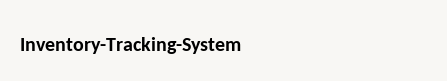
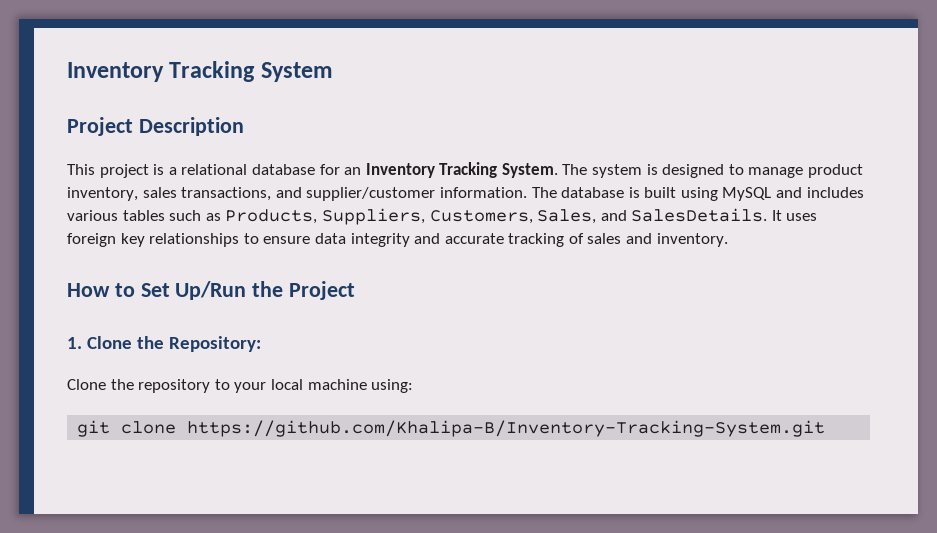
[20,37,241,54] Inventory-Tracking-System -> [67,61,333,82] [67,117,244,136] [67,162,864,178] [67,187,864,201] [67,208,818,225] [67,233,728,247] [67,281,356,300] [67,336,262,352] [67,379,414,393] [77,420,826,437] Inventory Tracking System // Project Description // This project is a relational database for an Inventory Tracking System. The system is designed to manage product inventory, sales transactions, and supplier/customer information. The database is built using MySQL and includes various tables such as Products, Suppliers, Customers, Sales, and SalesDetails. It uses foreign key relationships to ensure data integrity and accurate tracking of sales and inventory. // How to Set Up/Run the Project // 1. Clone the Repository: // Clone the repository to your local machine using: // git clone https://github.com/Khalipa-B/Inventory-Tracking-System.git

